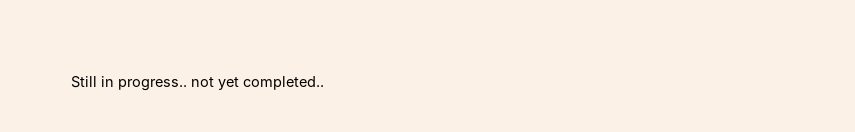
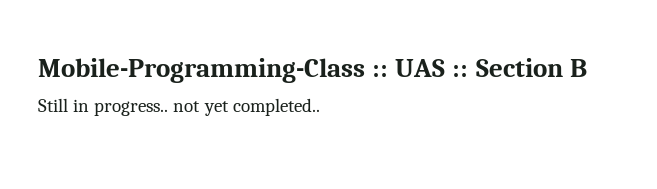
(71, 82) none -> [38,58,587,83] Mobile-Programming-Class :: UAS :: Section B //

